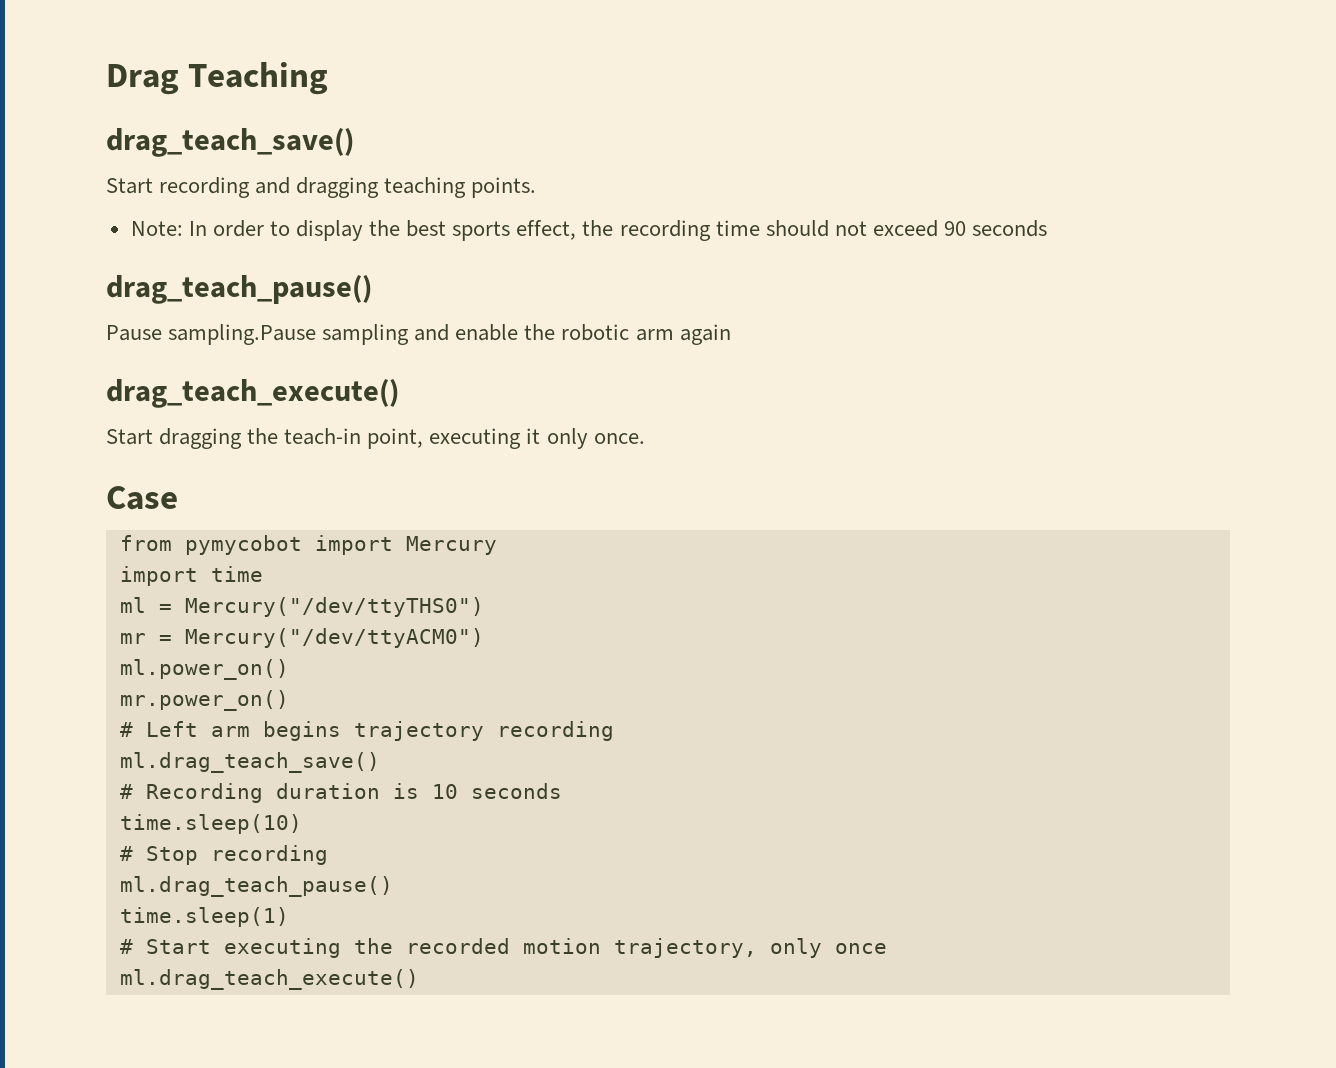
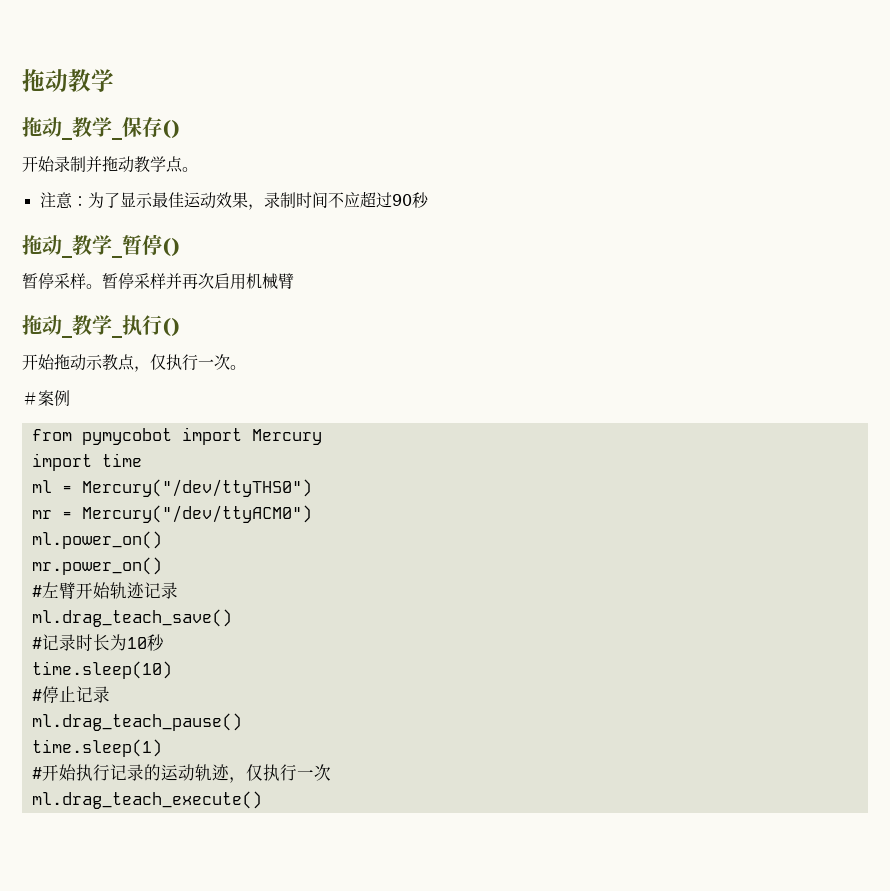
[106,62,329,95] [106,128,354,157] [106,177,537,198] [130,220,1047,241] [106,275,372,304] [106,324,731,345] [106,379,399,408] [106,428,645,449] [106,486,178,510] Drag Teaching // drag_teach_save() // Start recording and dragging teaching points. // Note: In order to display the best sports effect, the recording time should not exceed 90 seconds // drag_teach_pause() // Pause sampling.Pause sampling and enable the robotic arm again // drag_teach_execute() // Start dragging the teach-in point, executing it only once. // Case -> [22,69,114,92] [22,117,180,140] [22,156,198,173] [39,191,429,210] [22,234,180,258] [22,272,294,290] [22,315,180,338] [22,354,246,372] [22,390,70,406] 拖动教学 // 拖动_教学_保存() // 开始录制并拖动教学点。 // 注意：为了显示最佳运动效果，录制时间不应超过90秒 // 拖动_教学_暂停() // 暂停采样。暂停采样并再次启用机械臂 // 拖动_教学_执行() // 开始拖动示教点，仅执行一次。 // ＃案例
[145,721,614,741] [119,752,380,773] [119,783,562,803] Left arm begins trajectory recording // ml.drag_teach_save() // # Recording duration is 10 seconds -> [41,582,178,599] [31,609,232,627] [31,634,164,651] 左臂开始轨迹记录 // ml.drag_teach_save() // #记录时长为10秒
[145,845,328,865] Stop recording -> [41,686,110,703] 停止记录
[145,938,887,958] Start executing the recorded motion trajectory, only once -> [41,764,331,783] 开始执行记录的运动轨迹，仅执行一次

